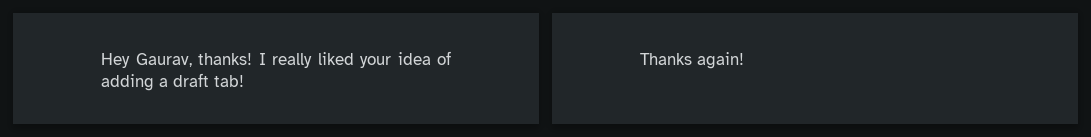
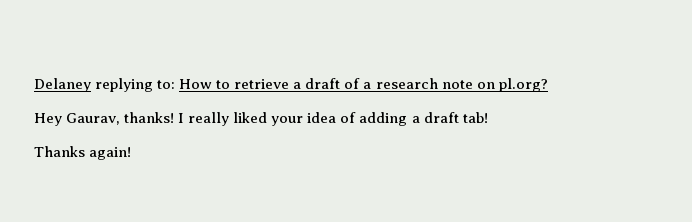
(101, 60) none -> [34,78,548,92] Delaney replying to: How to retrieve a draft of a research note on pl.org? //

